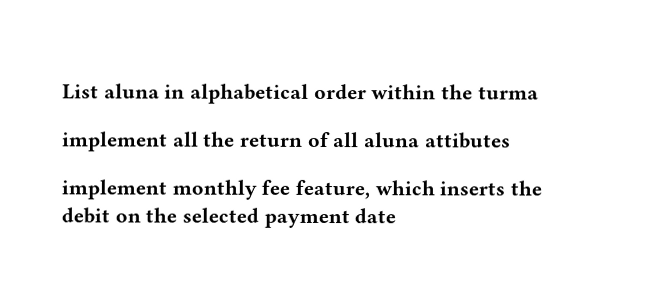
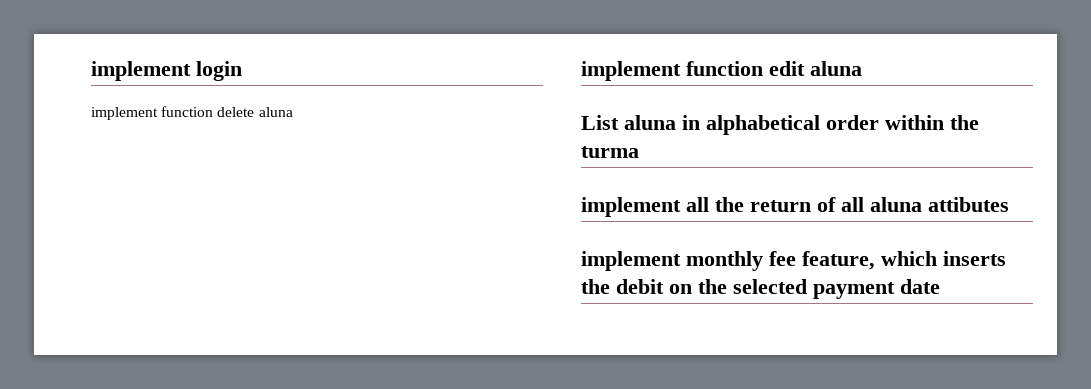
(62, 92) none -> [91,61,242,81] [91,106,293,120] [581,61,862,81] implement login // implement function delete aluna // implement function edit aluna //

